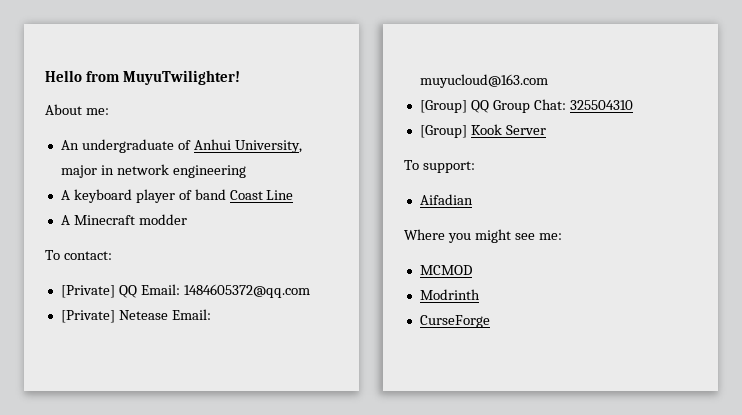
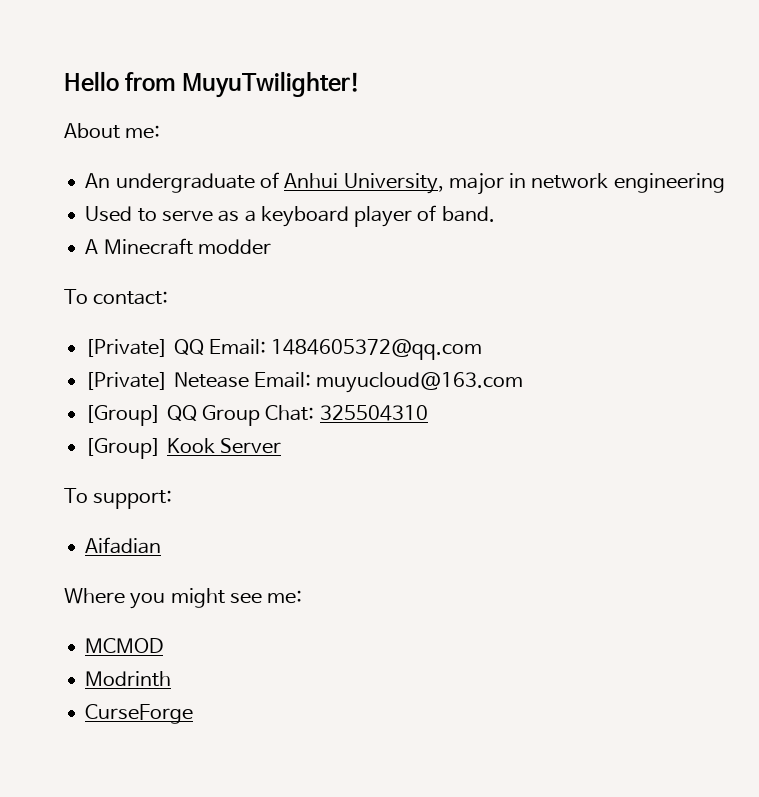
[60,189,294,203] A keyboard player of band Coast Line -> [85,205,495,227] Used to serve as a keyboard player of band.

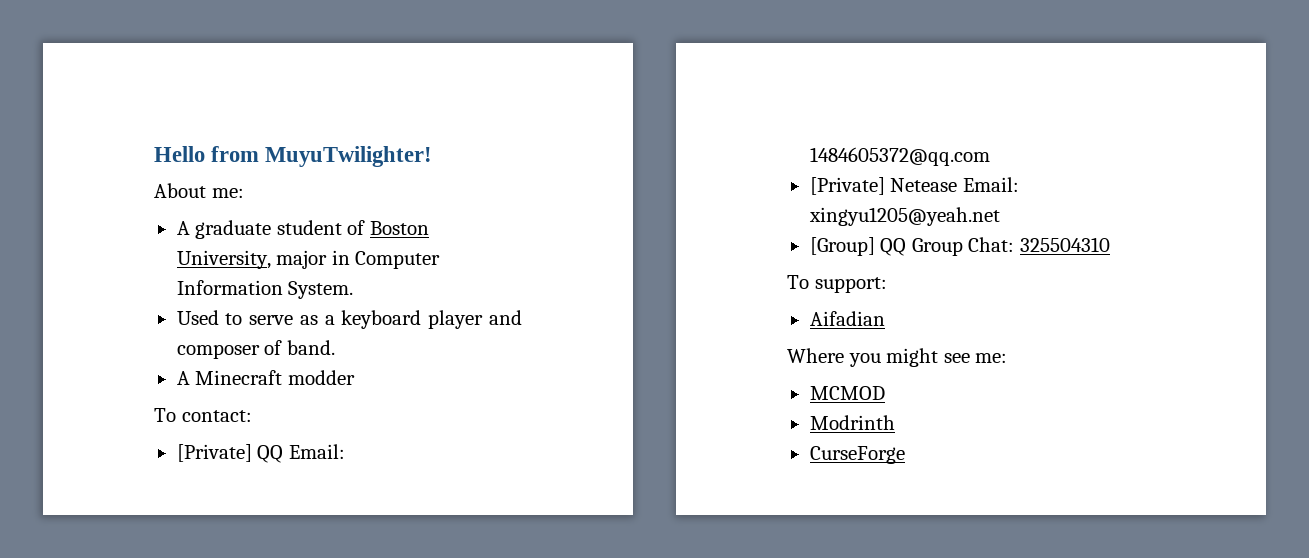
[85,172,725,195] An undergraduate of Anhui University, major in network engineering -> [176,220,429,239] [176,250,441,269] [176,280,354,299] A graduate student of Boston University, major in Computer Information System.
(413, 216) none -> [489,310,522,325] [176,344,260,359] and composer
[316,372,524,393] muyucloud@163.com -> [808,207,1000,226] xingyu1205@yeah.net
[85,438,281,459] // [Group] Kook Server -> (1110, 244) none

